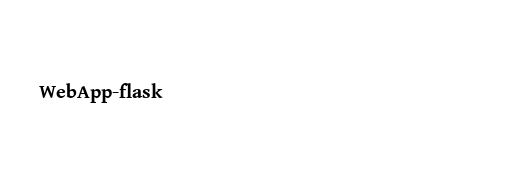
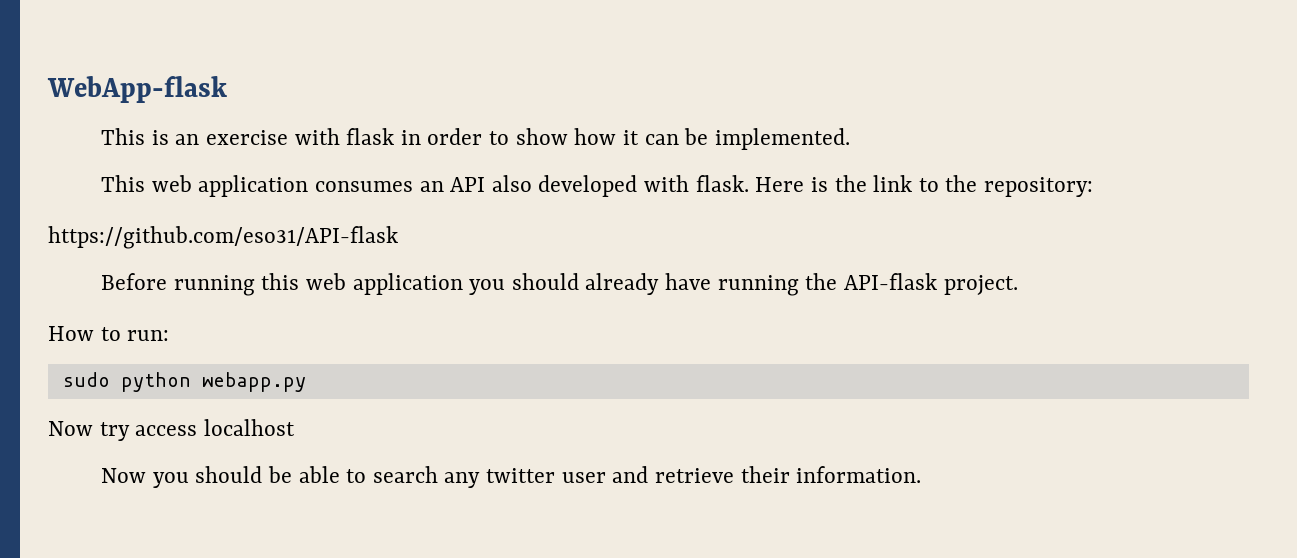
(163, 93) none -> [101,128,850,150] [101,175,1093,197] [48,226,398,249] [101,273,1018,296] [48,326,170,341] [62,372,306,392] [48,419,295,441] [101,466,922,488] // This is an exercise with flask in order to show how it can be implemented. // This web application consumes an API also developed with flask. Here is the link to the repository: // https://github.com/eso31/API-flask // Before running this web application you should already have running the API-flask project. // How to run: // sudo python webapp.py // Now try access localhost // Now you should be able to search any twitter user and retrieve their information.

